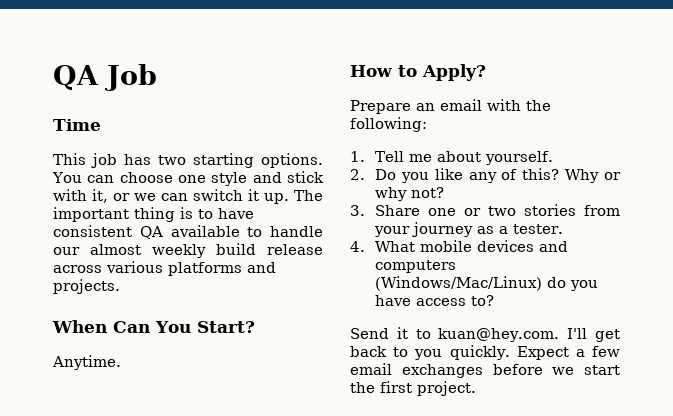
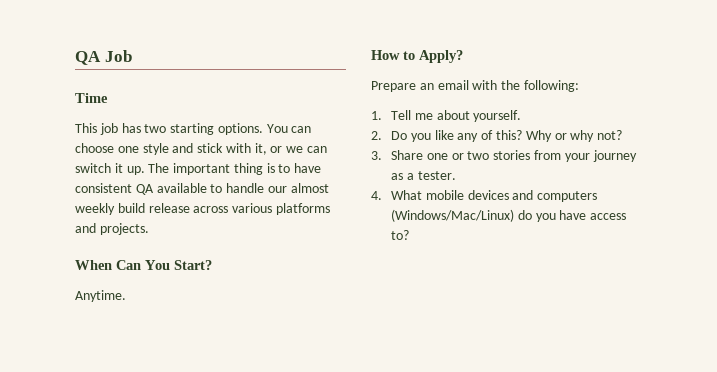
[350,327,620,342] [350,345,620,360] [350,363,620,378] [350,381,476,396] // Send it to kuan@hey.com. I'll get back to you quickly. Expect a few email exchanges before we start the first project. -> (410, 235) none

